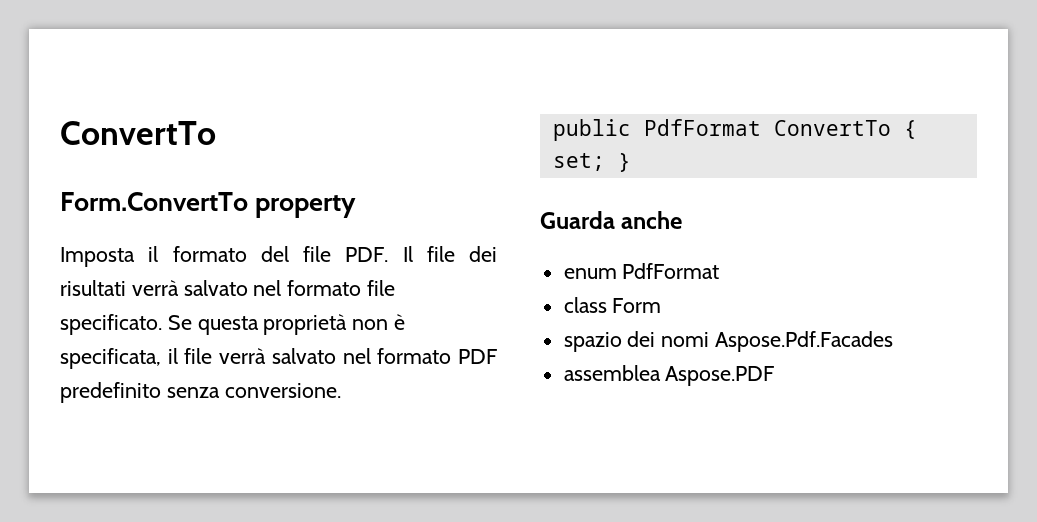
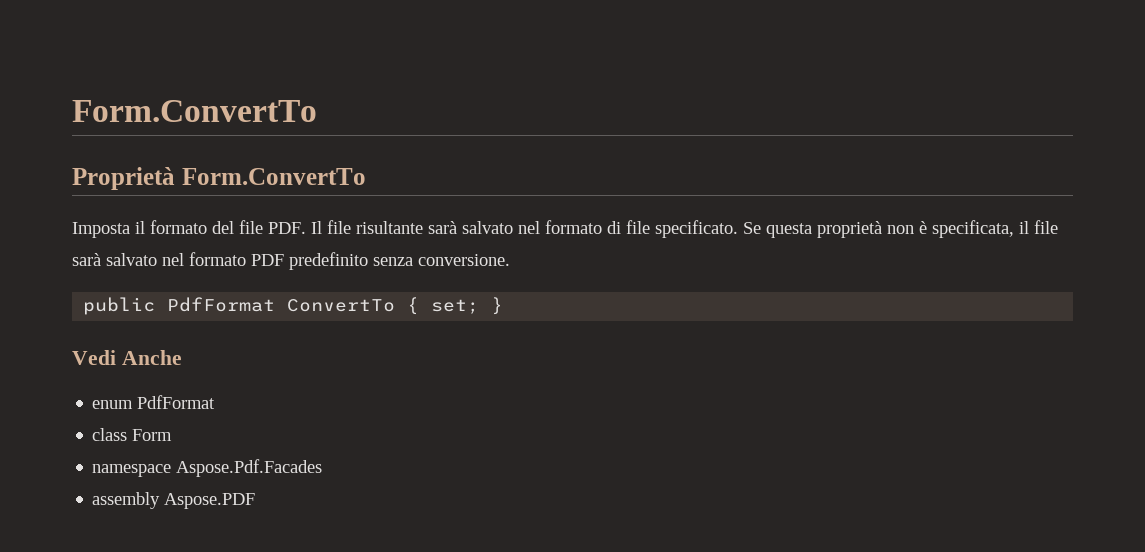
[60,121,216,145] [60,192,357,218] ConvertTo // Form.ConvertTo property -> [72,100,317,122] [72,167,366,190] Form.ConvertTo // Proprietà Form.ConvertTo
[469,246,497,262] [60,280,362,296] dei risultati verrà salvato nel formato -> [356,220,621,234] risultante sarà salvato nel formato di
[219,348,267,364] verrà -> [72,253,101,266] sarà
[540,211,683,229] Guarda anche -> [72,350,182,365] Vedi Anche
[563,331,710,352] spazio dei nomi -> [92,464,172,477] namespace
[563,365,661,381] assemblea -> [92,492,161,509] assembly

